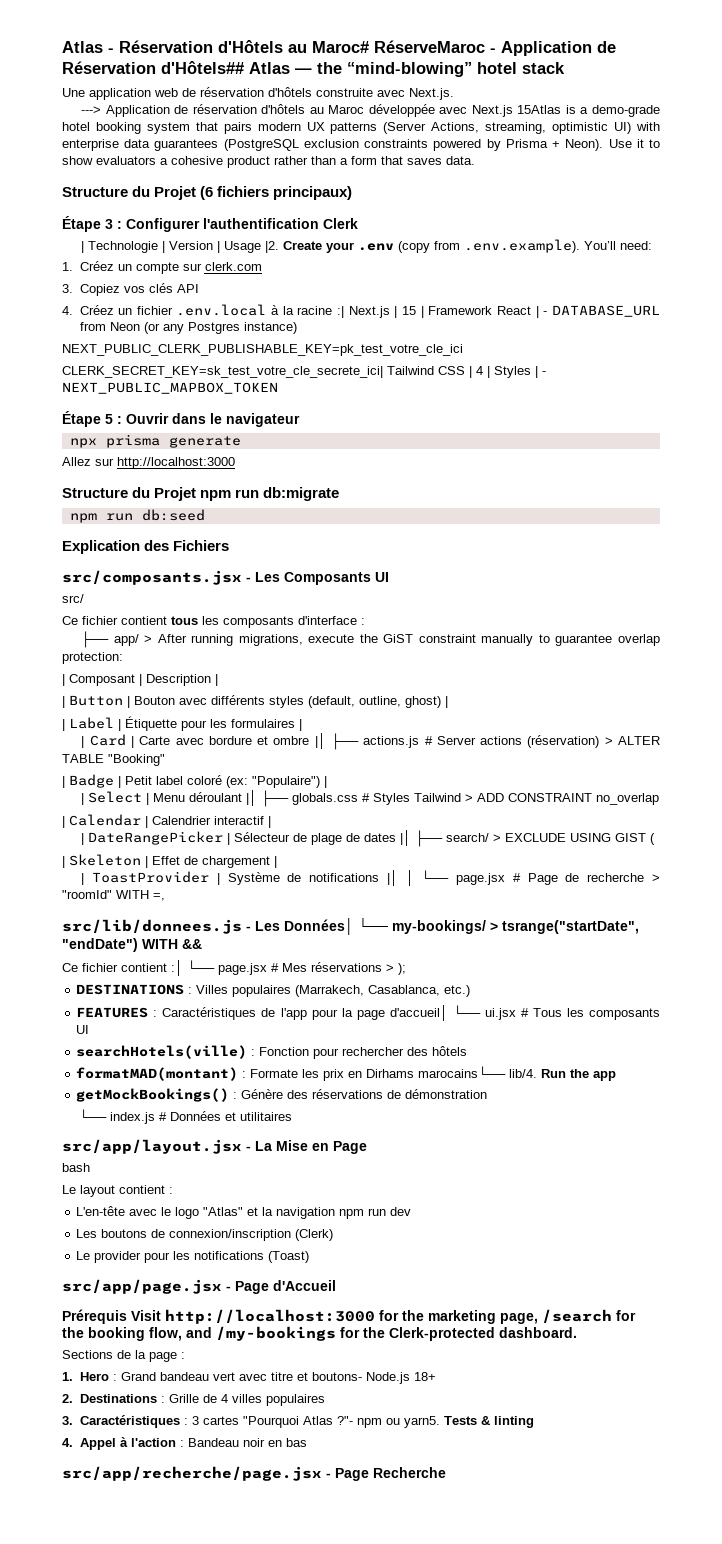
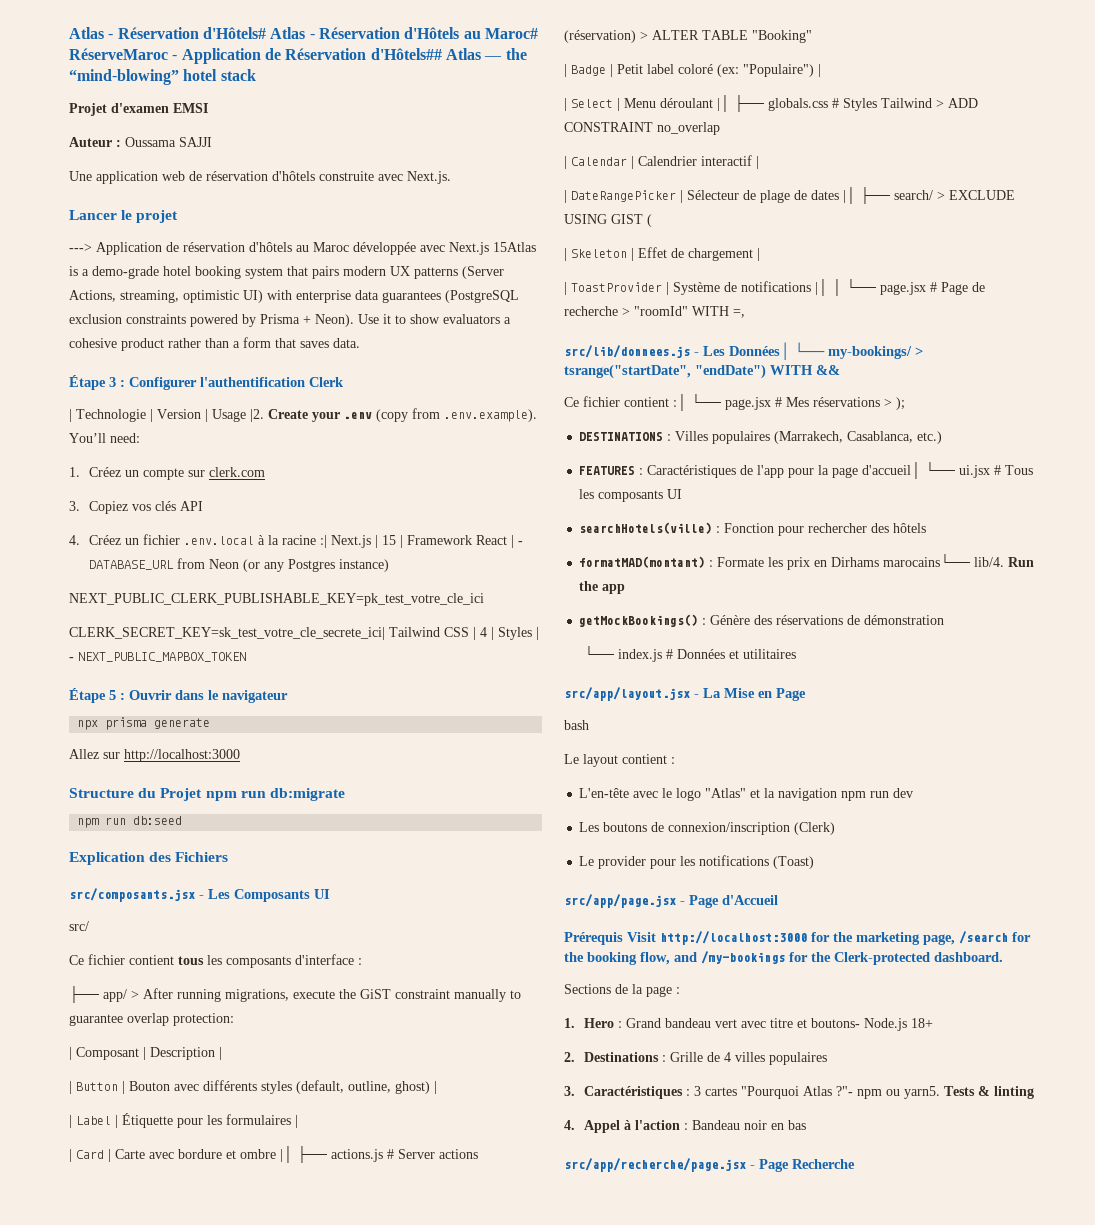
[62,40,213,53] Atlas - Réservation -> [69,27,400,39] Atlas - Réservation d'Hôtels# Atlas - Réservation
(565, 68) none -> [69,103,208,116] [69,137,212,147] // Projet d'examen EMSI // Auteur : Oussama SAJJI
(454, 94) none -> [69,210,179,223] // Lancer le projet
[62,186,353,200] // Structure du Projet (6 fichiers principaux) -> (360, 343) none

